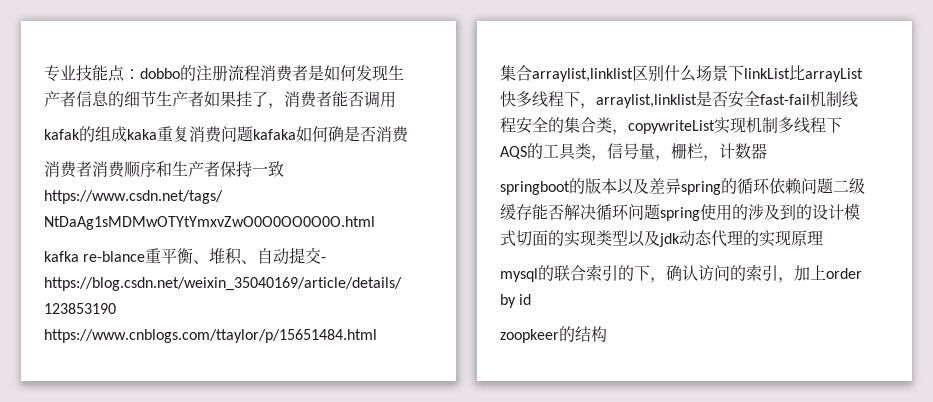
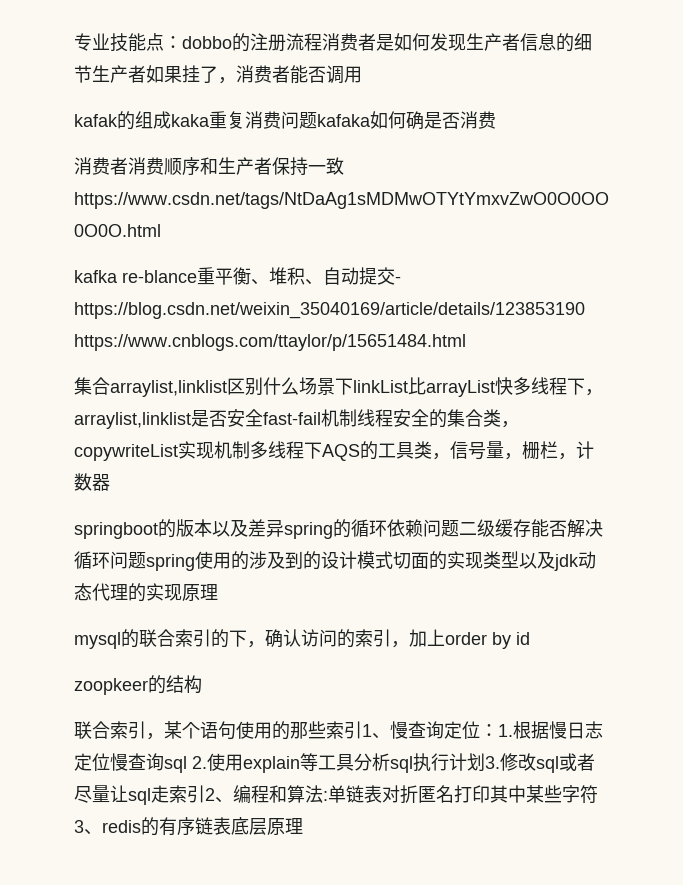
(607, 334) none -> [74,721,603,740] [74,753,595,773] [74,785,598,805] [74,817,303,836] // 联合索引，某个语句使用的那些索引1、慢查询定位：1.根据慢日志定位慢查询sql 2.使用explain等工具分析sql执行计划3.修改sql或者尽量让sql走索引2、编程和算法:单链表对折匿名打印其中某些字符3、redis的有序链表底层原理

